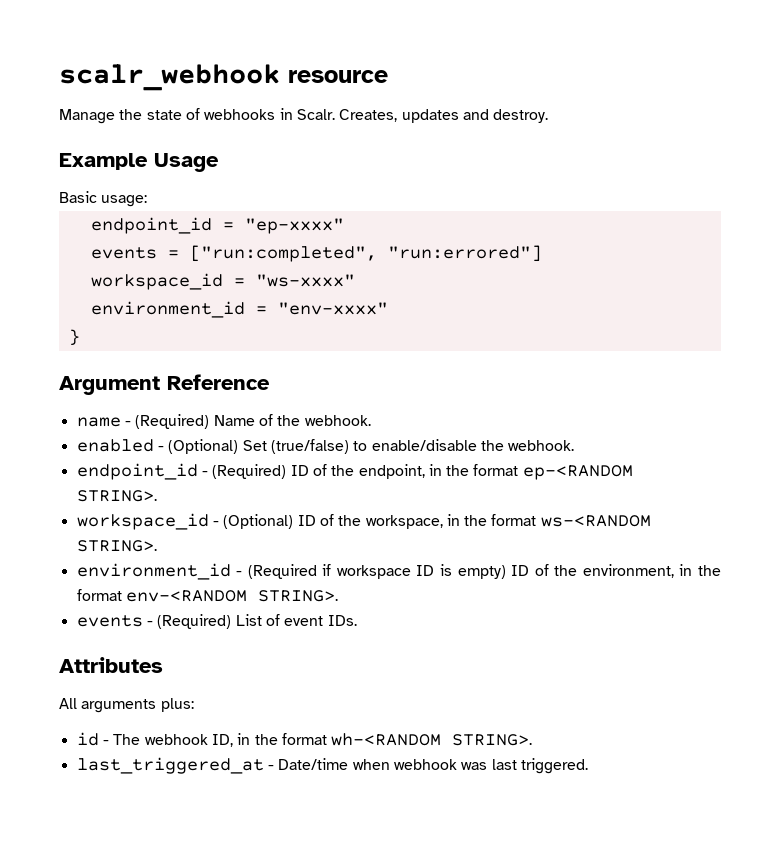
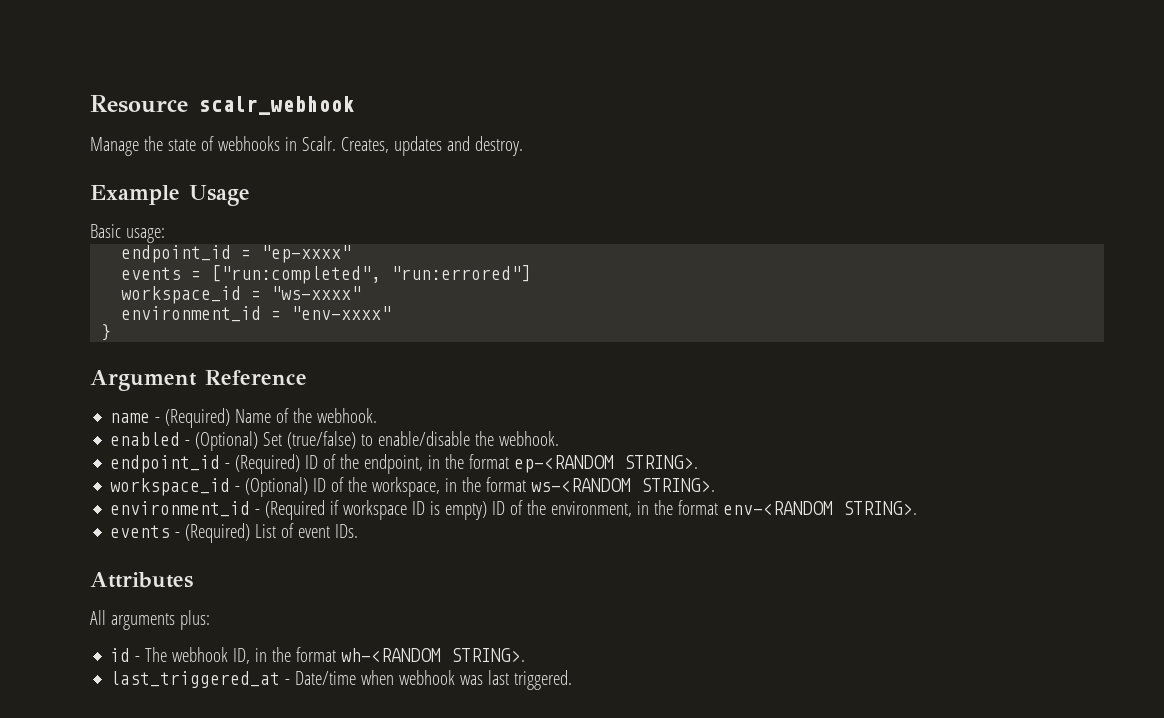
(59, 77) none -> [90,95,188,113] Resource
[288,70,388,83] resource -> (354, 105) none

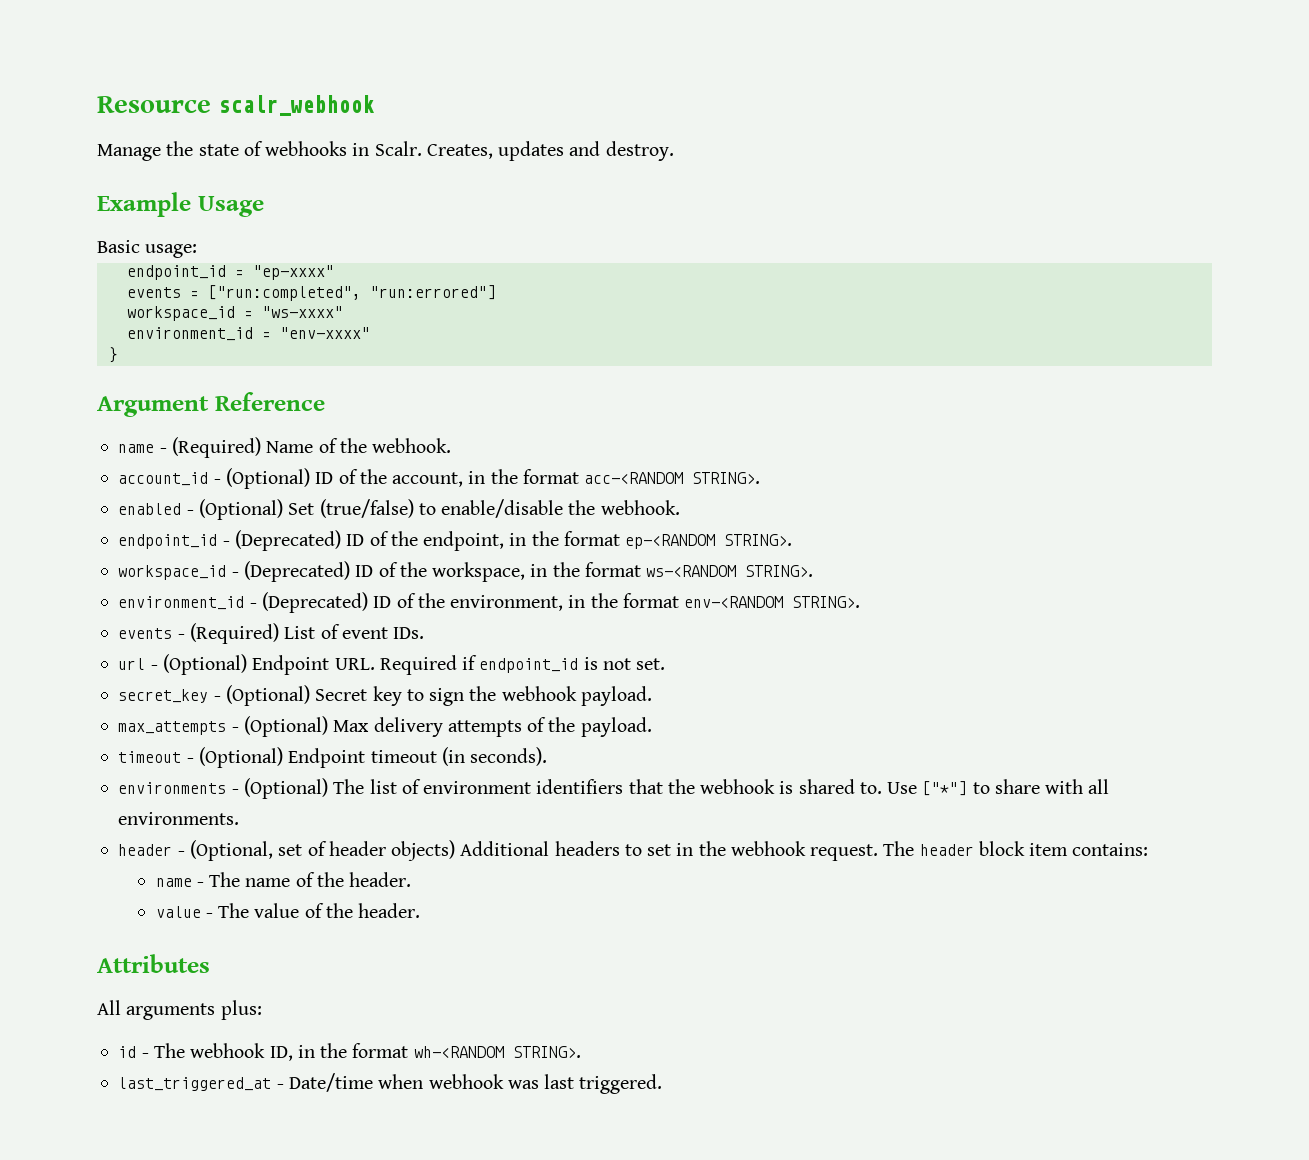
(378, 415) none -> [118,468,761,489] // account_id - (Optional) ID of the account, in the format acc-<RANDOM STRING>.
[235,454,301,474] (Required) -> [234,530,341,551] (Deprecated)
[245,477,309,497] (Optional) -> [243,561,350,582] (Deprecated)
[265,500,488,520] (Required if workspace ID is empty) -> [261,592,368,613] (Deprecated)
(359, 531) none -> [118,654,666,675] [118,685,652,706] [118,716,652,737] [118,747,548,768] [118,778,1110,799] [118,812,240,825] [118,840,1149,861] [155,872,412,887] [155,903,421,918] // url - (Optional) Endpoint URL. Required if endpoint_id is not set. // secret_key - (Optional) Secret key to sign the webhook payload. // max_attempts - (Optional) Max delivery attempts of the payload. // timeout - (Optional) Endpoint timeout (in seconds). // environments - (Optional) The list of environment identifiers that the webhook is shared to. Use ["*"] to share with all environments. // header - (Optional, set of header objects) Additional headers to set in the webhook request. The header block item contains: // name - The name of the header. // value - The value of the header.

